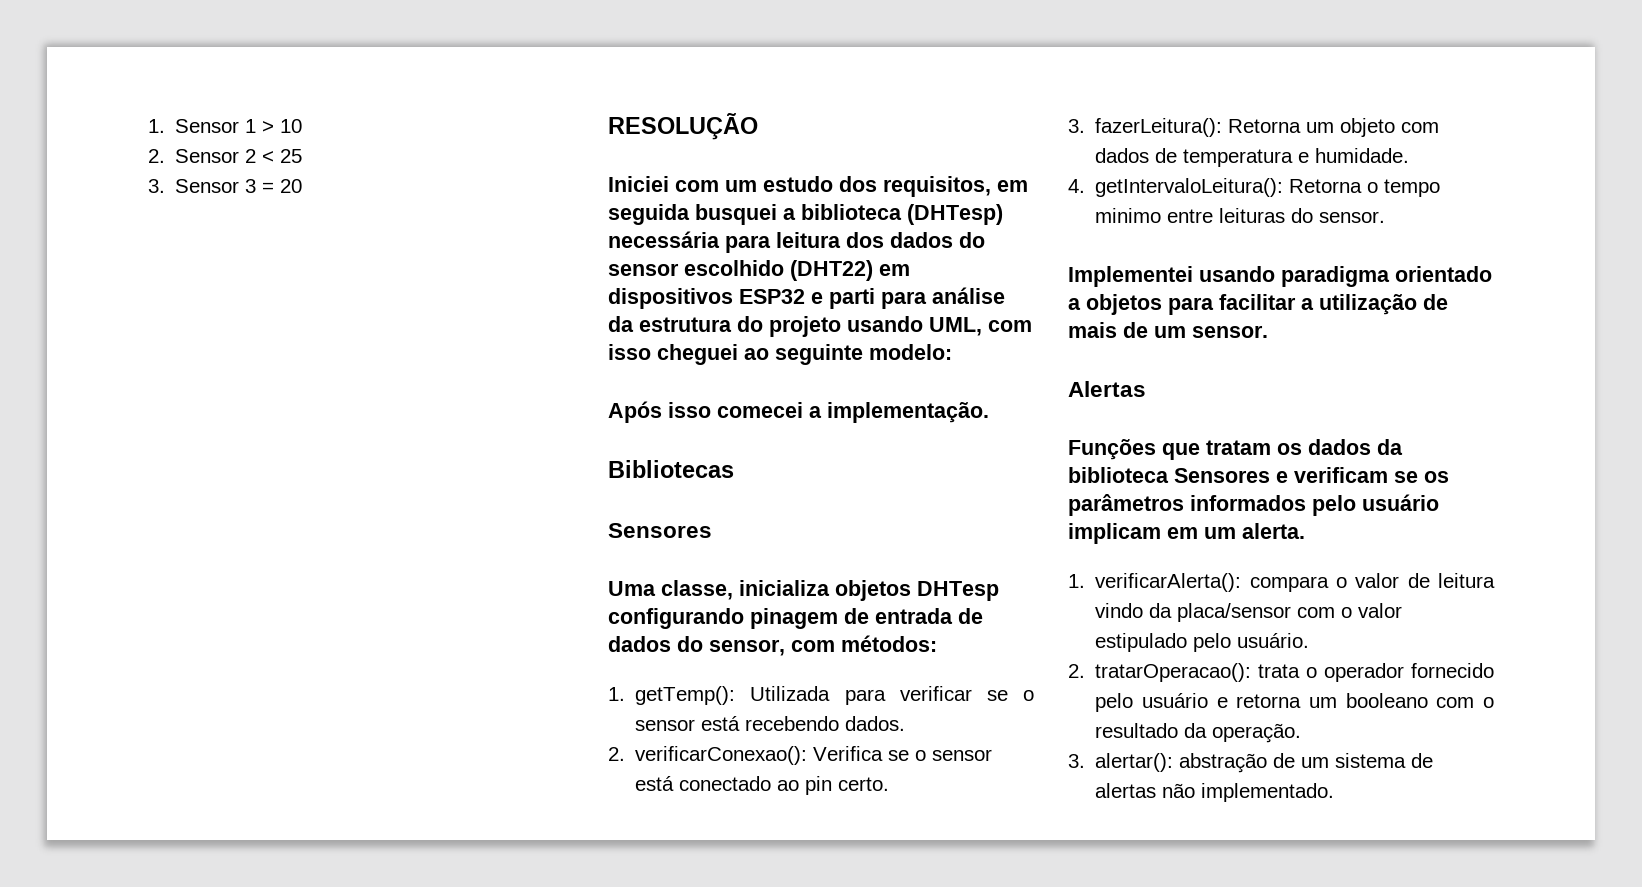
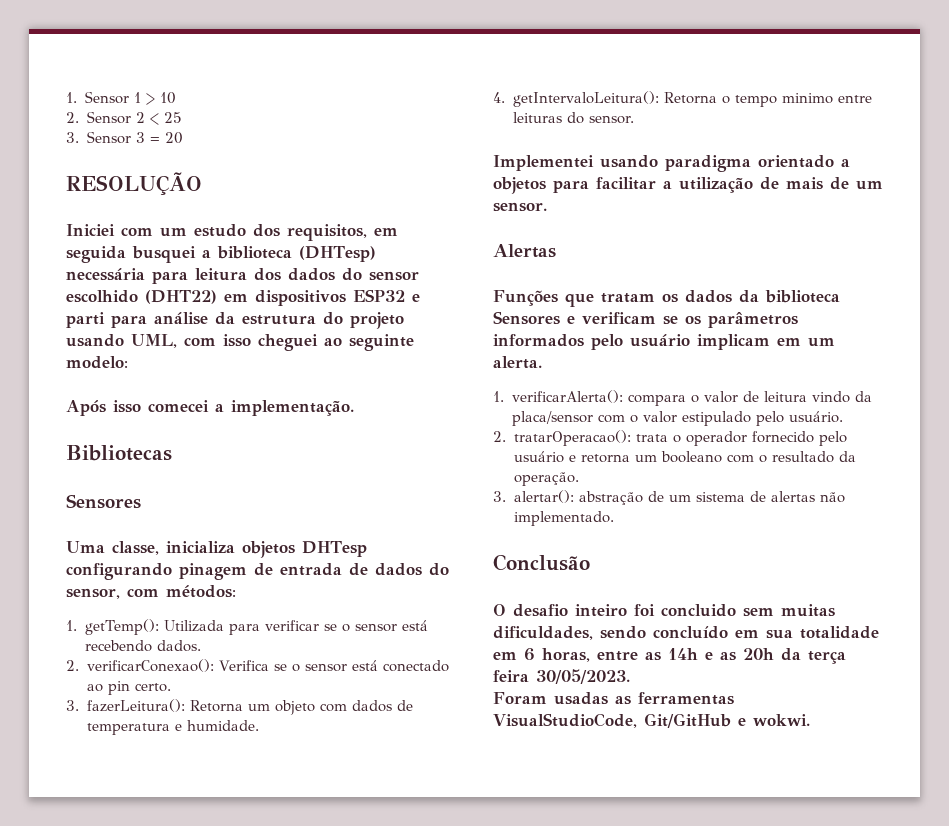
(1335, 792) none -> [493,554,590,571] [493,604,835,617] [493,626,879,640] [493,648,846,664] [493,669,630,684] [493,692,734,705] [493,713,810,728] // Conclusão // O desafio inteiro foi concluido sem muitas dificuldades, sendo concluído em sua totalidade em 6 horas, entre as 14h e as 20h da terça feira 30/05/2023. // Foram usadas as ferramentas VisualStudioCode, Git/GitHub e wokwi.

